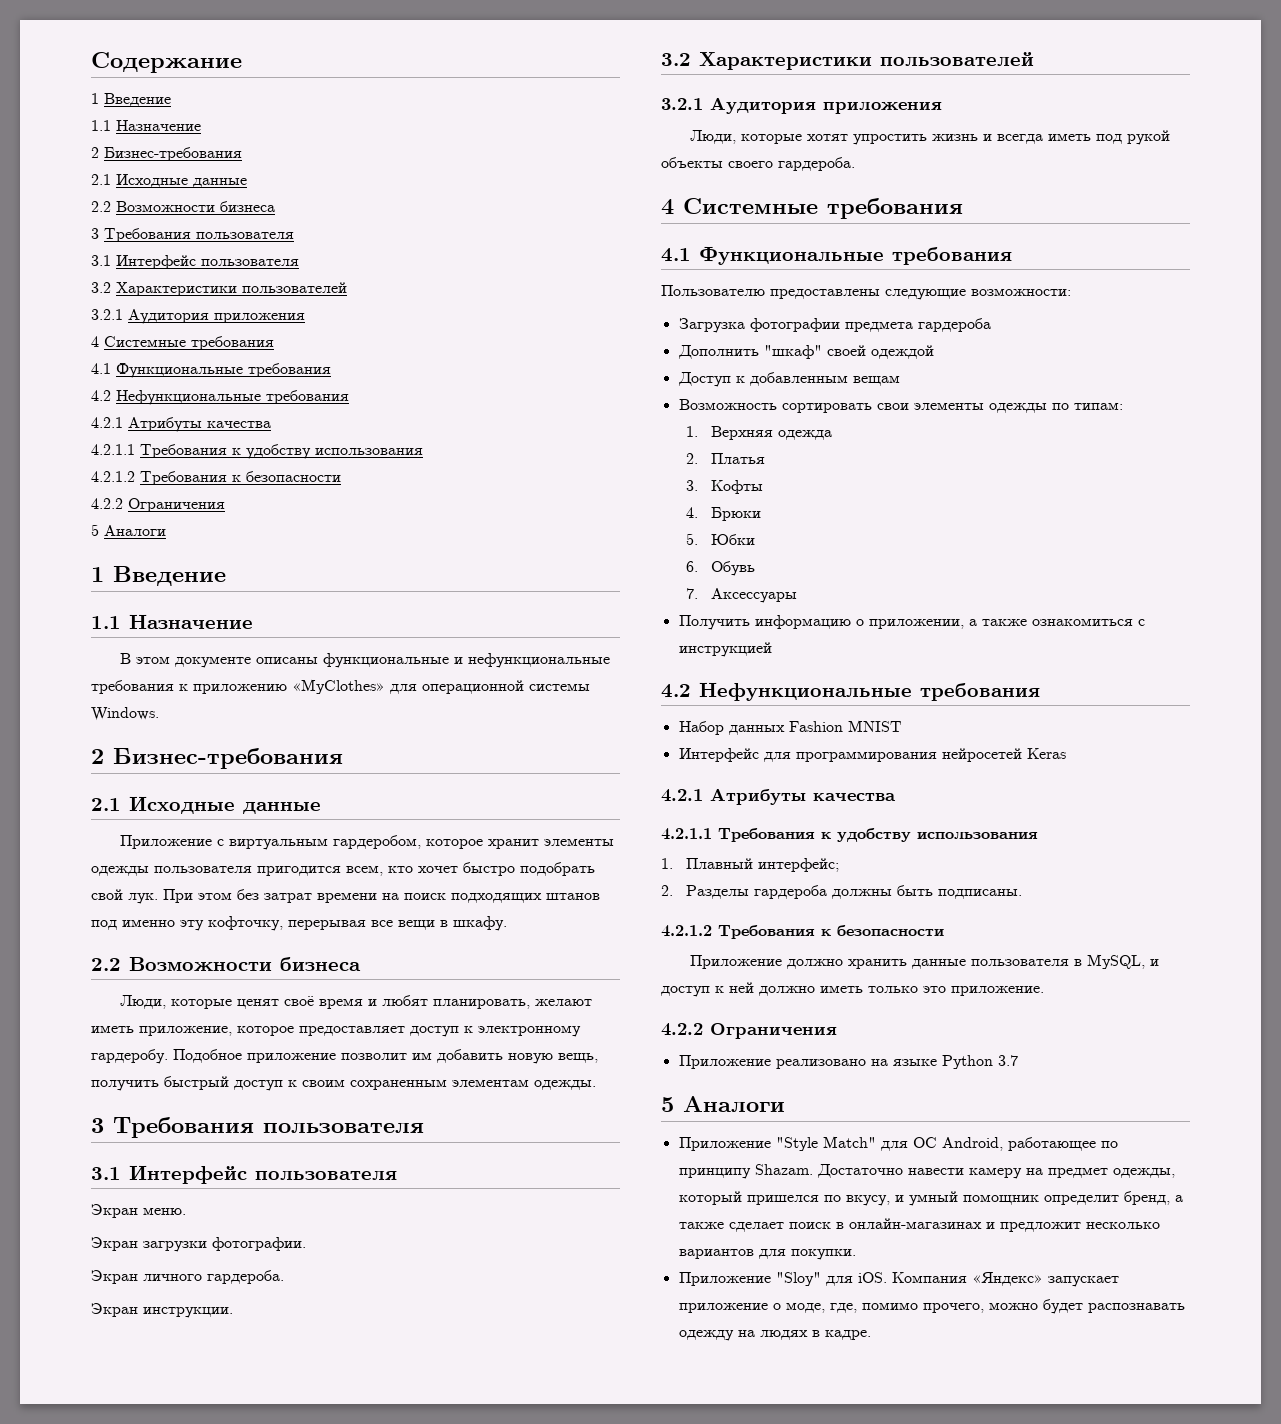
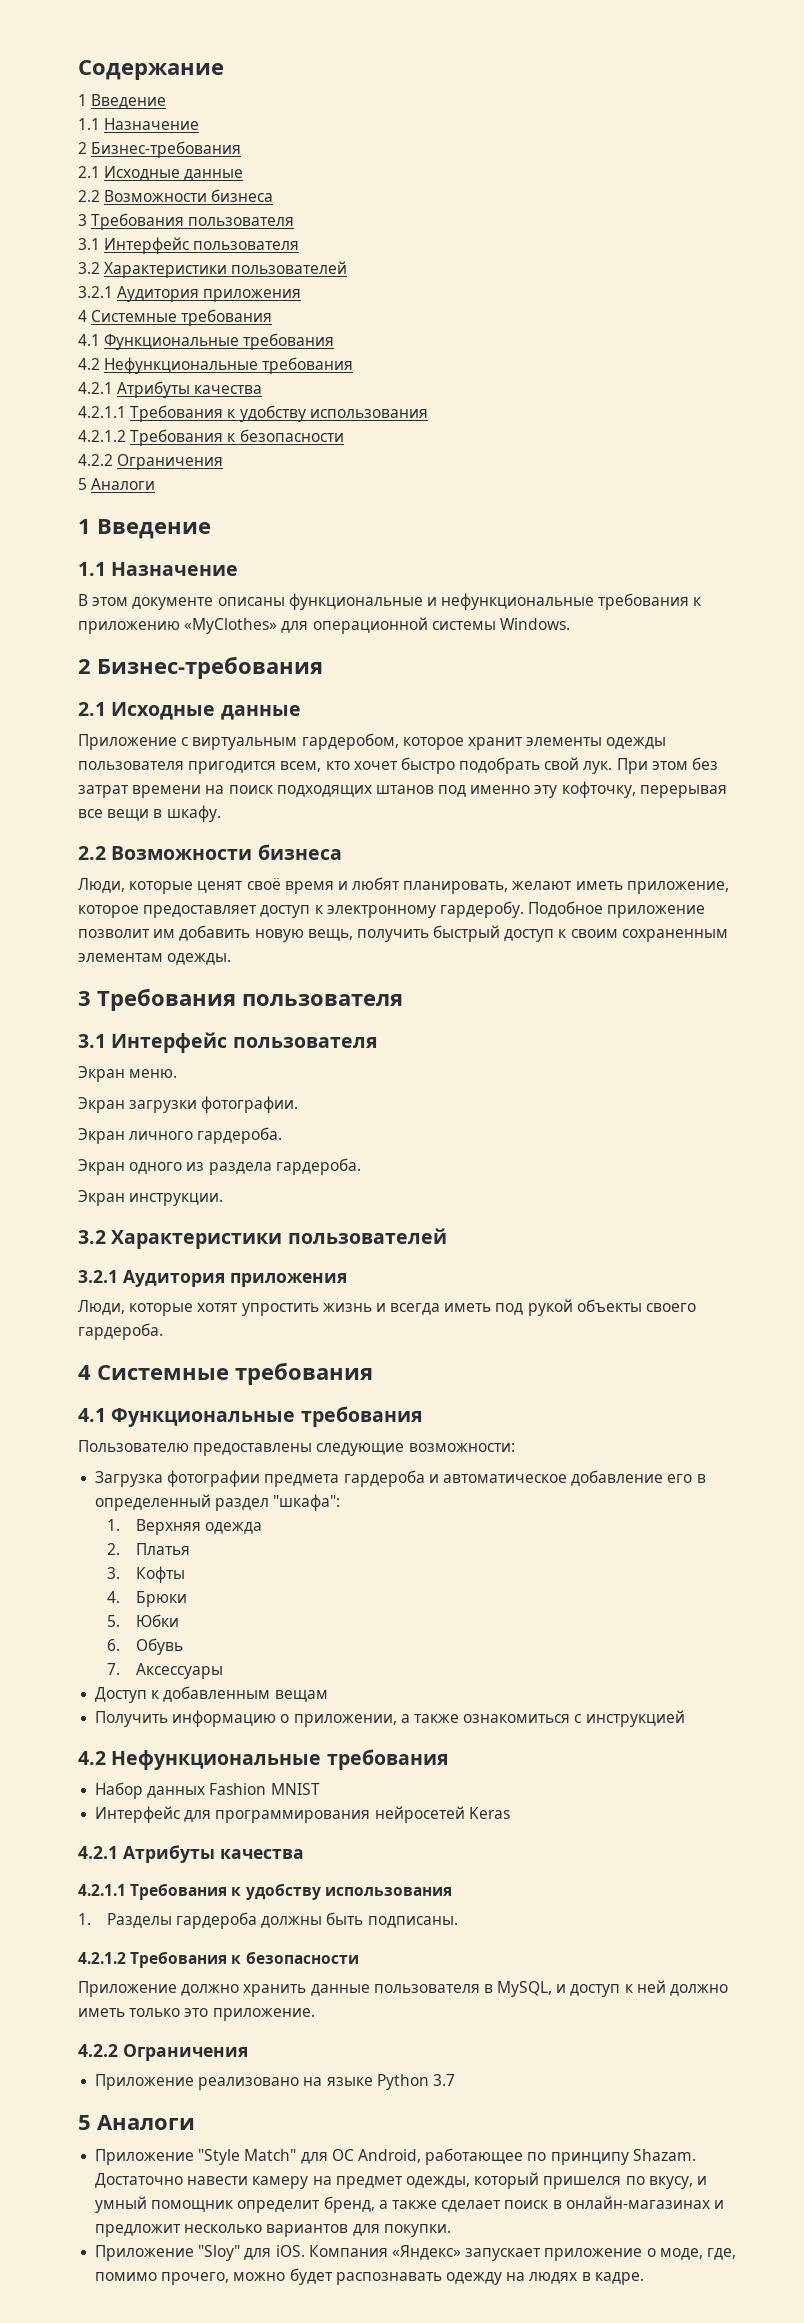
(284, 1277) none -> [78,1158,361,1175] // Экран одного из раздела гардероба.
[677,345,934,359] [677,372,900,387] [678,399,1123,413] // Дополнить "шкаф" своей одеждой // Доступ к добавленным вещам // Возможность сортировать свои элементы одежды по типам: -> [428,1470,706,1486] [95,1494,341,1511] и автоматическое добавление его в определенный раздел "шкафа":
(798, 595) none -> [95,1686,328,1703] // Доступ к добавленным вещам
[686,858,840,872] [661,885,673,896] Плавный интерфейс; // 2. -> (91, 1919) none

